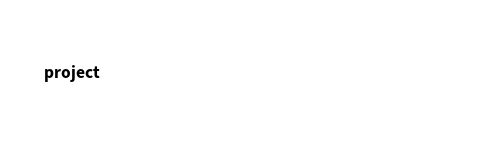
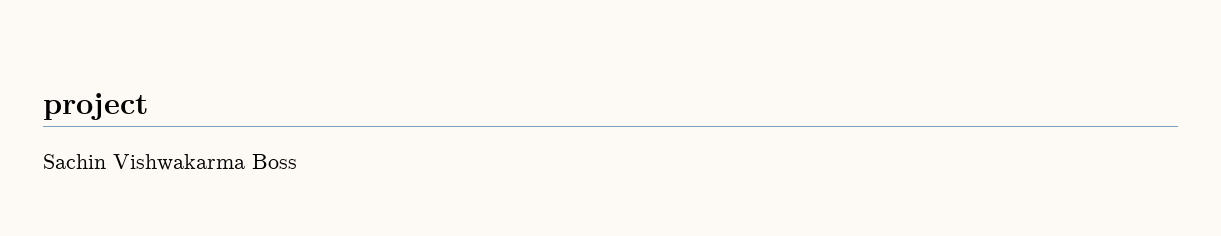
(100, 73) none -> [43,154,297,171] // Sachin Vishwakarma Boss

